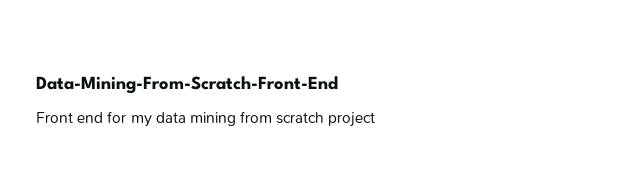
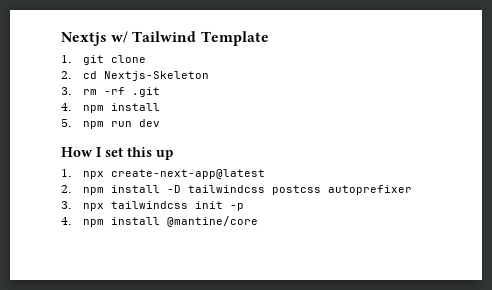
[36,76,338,94] [36,111,376,127] Data-Mining-From-Scratch-Front-End // Front end for my data mining from scratch project -> [61,31,269,46] [61,55,146,65] [61,71,209,81] [61,87,160,97] [61,103,160,113] [61,119,160,129] [61,147,173,160] [61,169,265,179] [61,185,412,195] [61,201,244,211] [61,216,258,227] Nextjs w/ Tailwind Template // 1. git clone // 2. cd Nextjs-Skeleton // 3. rm -rf .git // 4. npm install // 5. npm run dev // How I set this up // 1. npx create-next-app@latest // 2. npm install -D tailwindcss postcss autoprefixer // 3. npx tailwindcss init -p // 4. npm install @mantine/core

